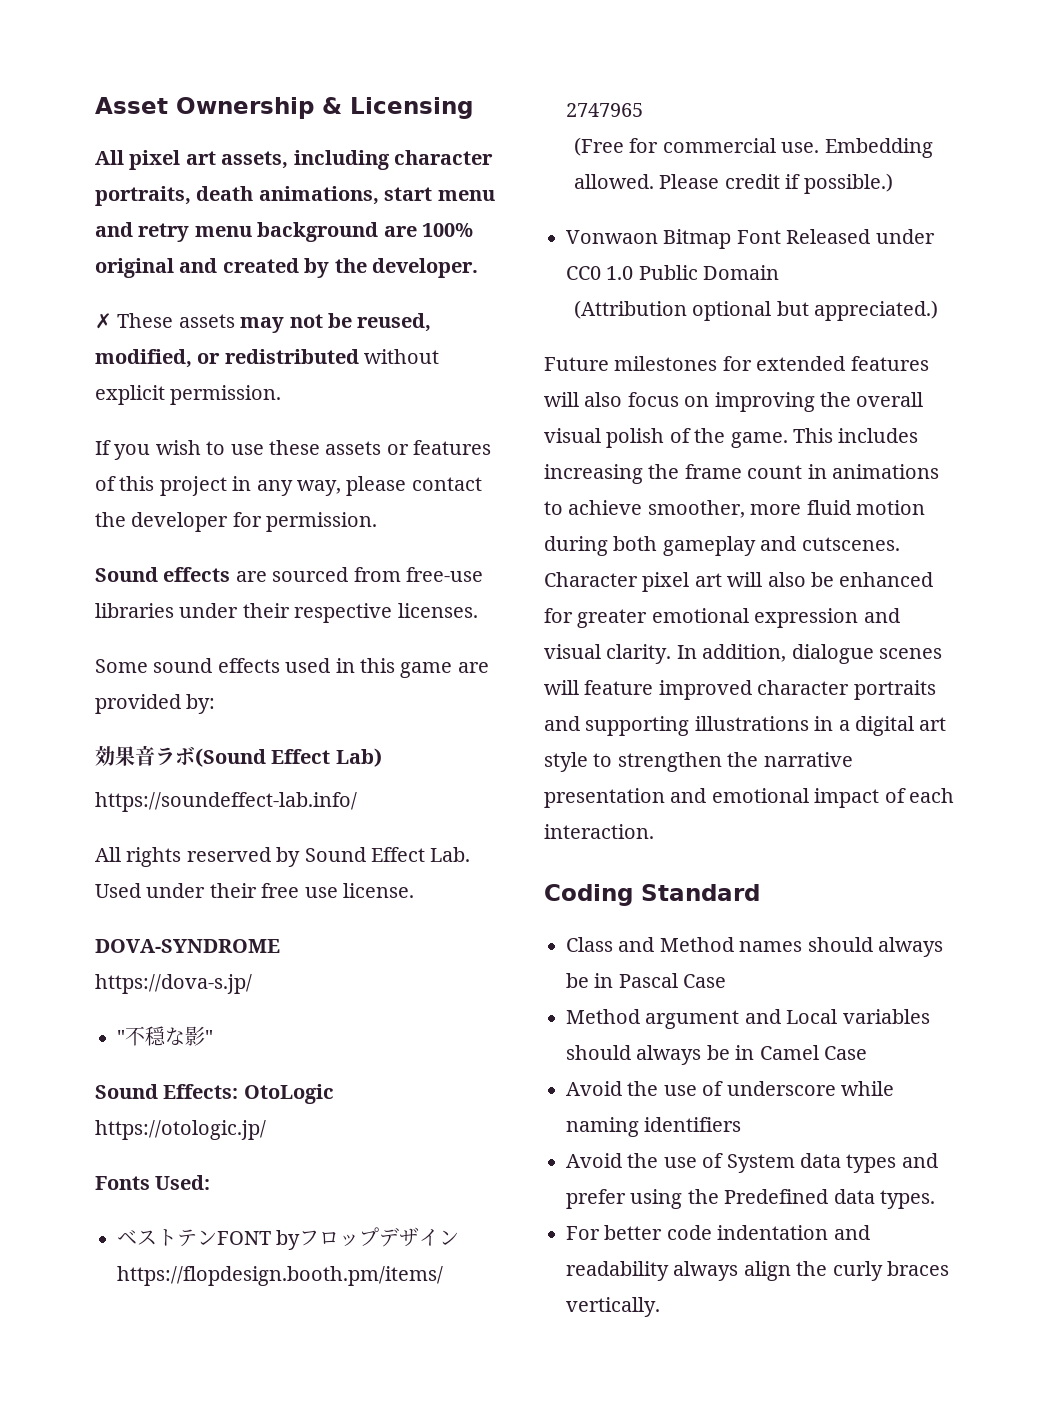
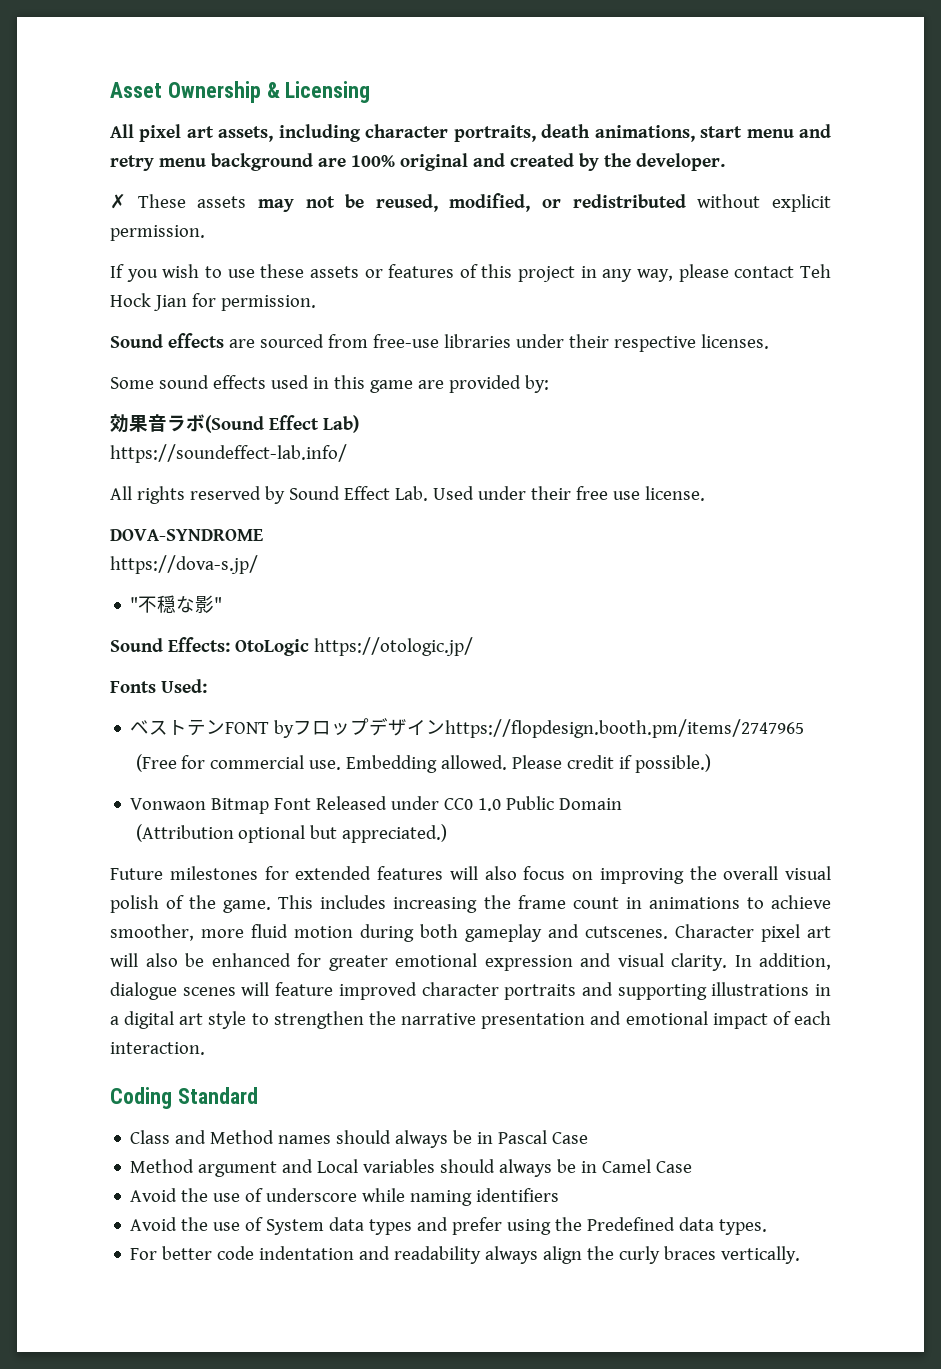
[95,512,229,532] the developer -> [799,264,831,278] [110,293,187,311] Teh Hock Jian

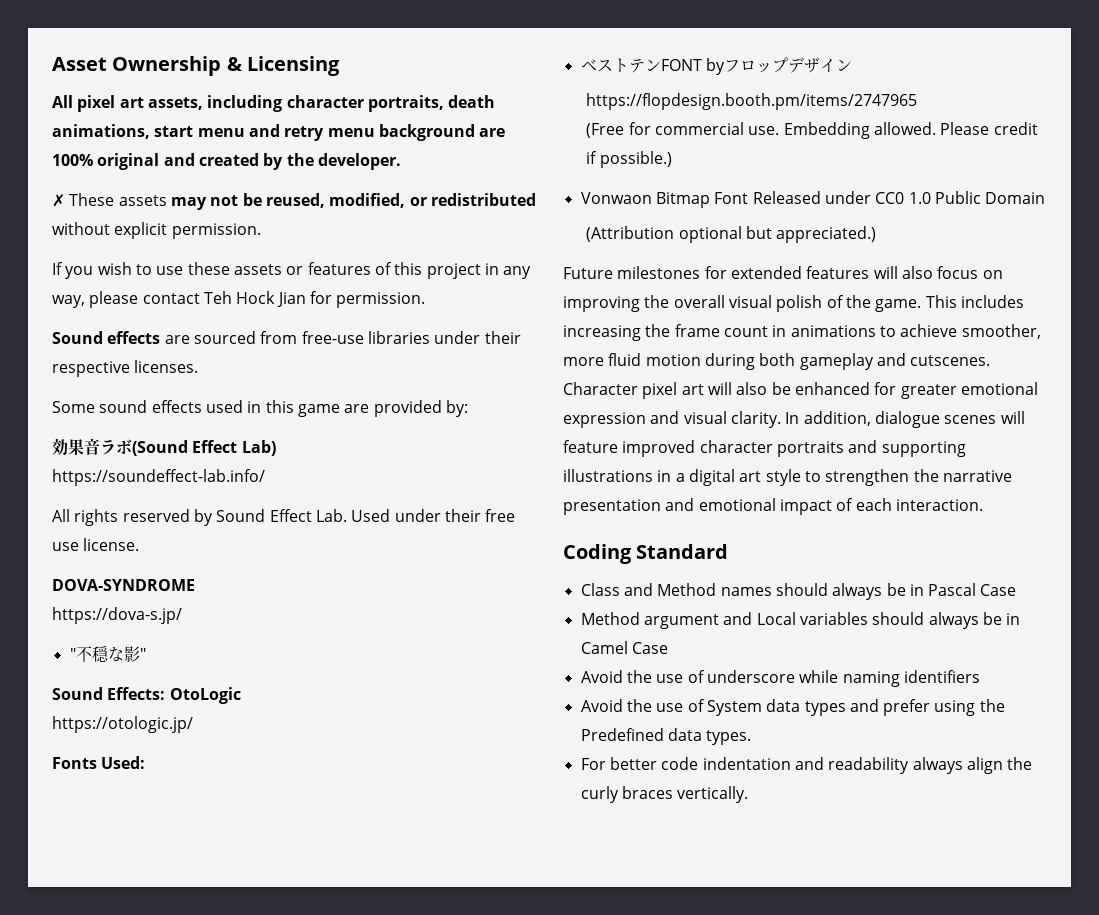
(309, 647) none -> (241, 695) //
(446, 727) none -> (852, 65) //

